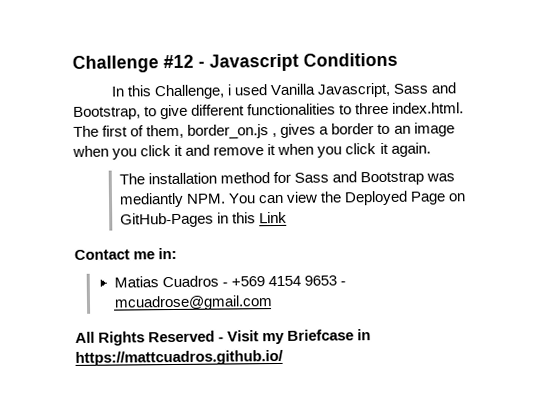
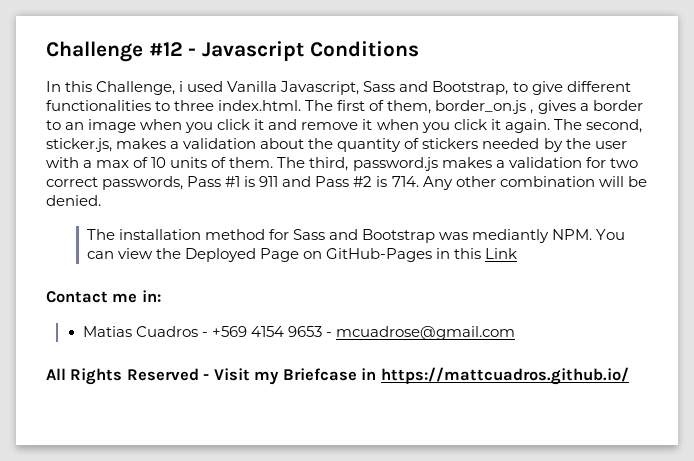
(431, 149) none -> [553,119,642,133] [46,138,627,152] [46,157,638,171] [46,176,647,190] [46,195,101,206] The second, sticker.js, makes a validation about the quantity of stickers needed by the user with a max of 10 units of them. The third, password.js makes a validation for two correct passwords, Pass #1 is 911 and Pass #2 is 714. Any other combination will be denied.

